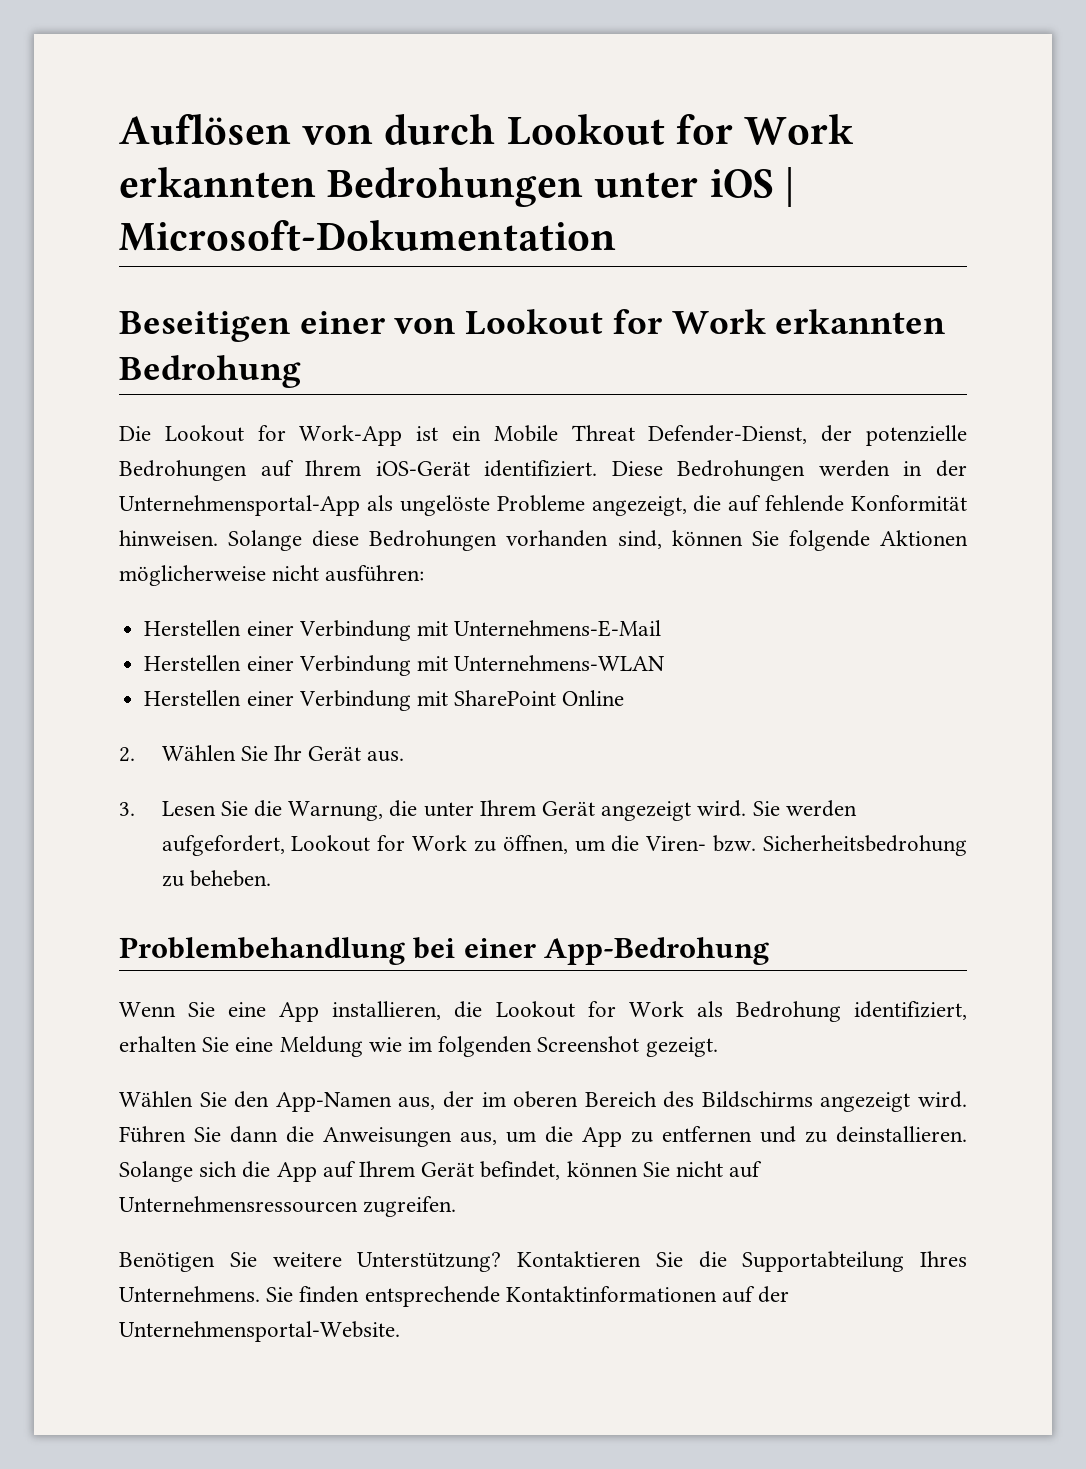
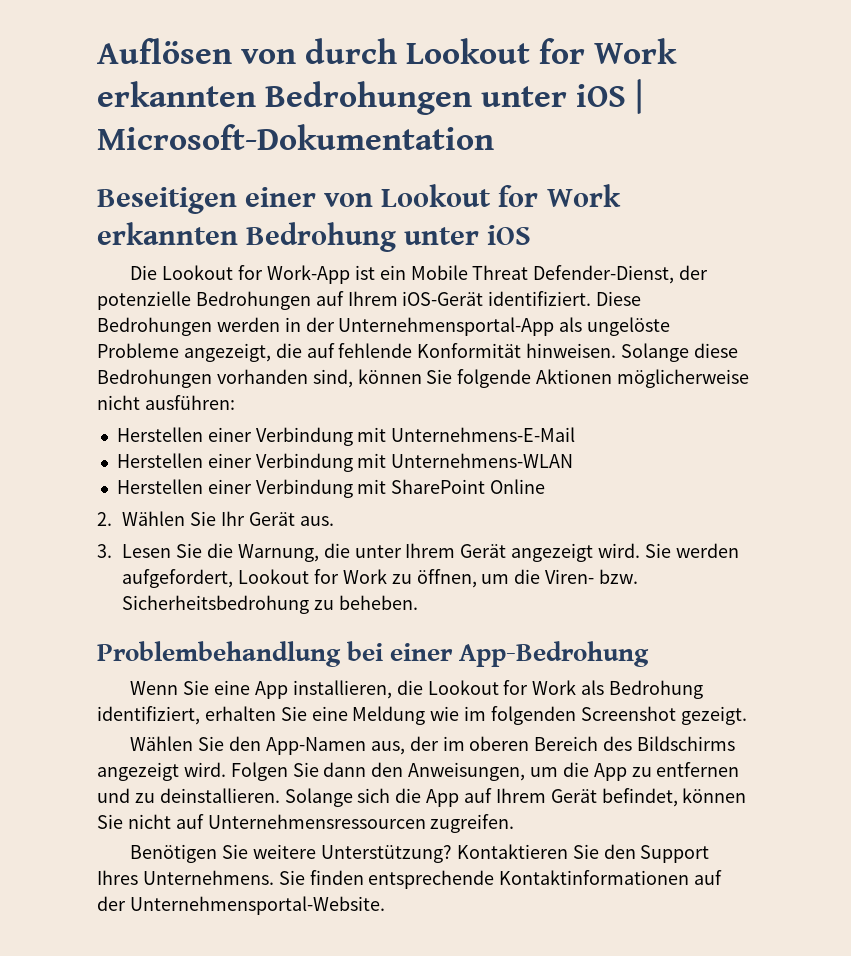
(301, 371) none -> [404,225,532,245] unter iOS
[119,1126,186,1143] Führen -> [230,762,288,781] Folgen
[286,1126,497,1147] die Anweisungen aus, -> [371,762,526,781] den Anweisungen,
[698,1251,905,1272] die Supportabteilung -> [603,844,710,863] den Support

